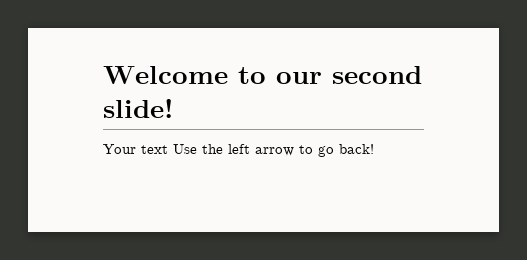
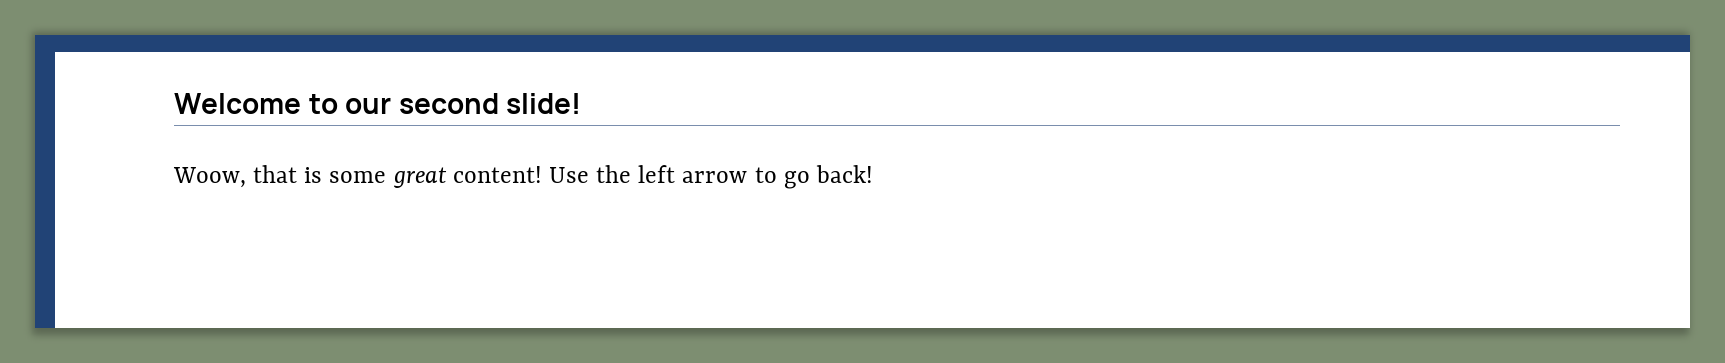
[103,144,168,154] Your text -> [173,165,542,188] Woow, that is some great content!

